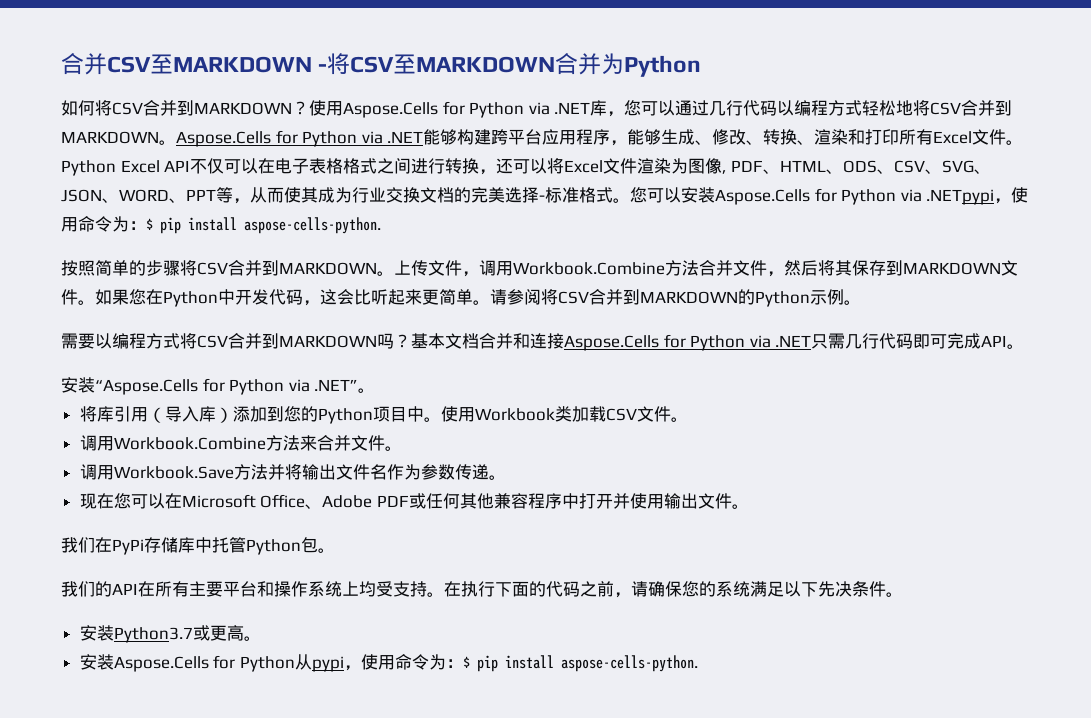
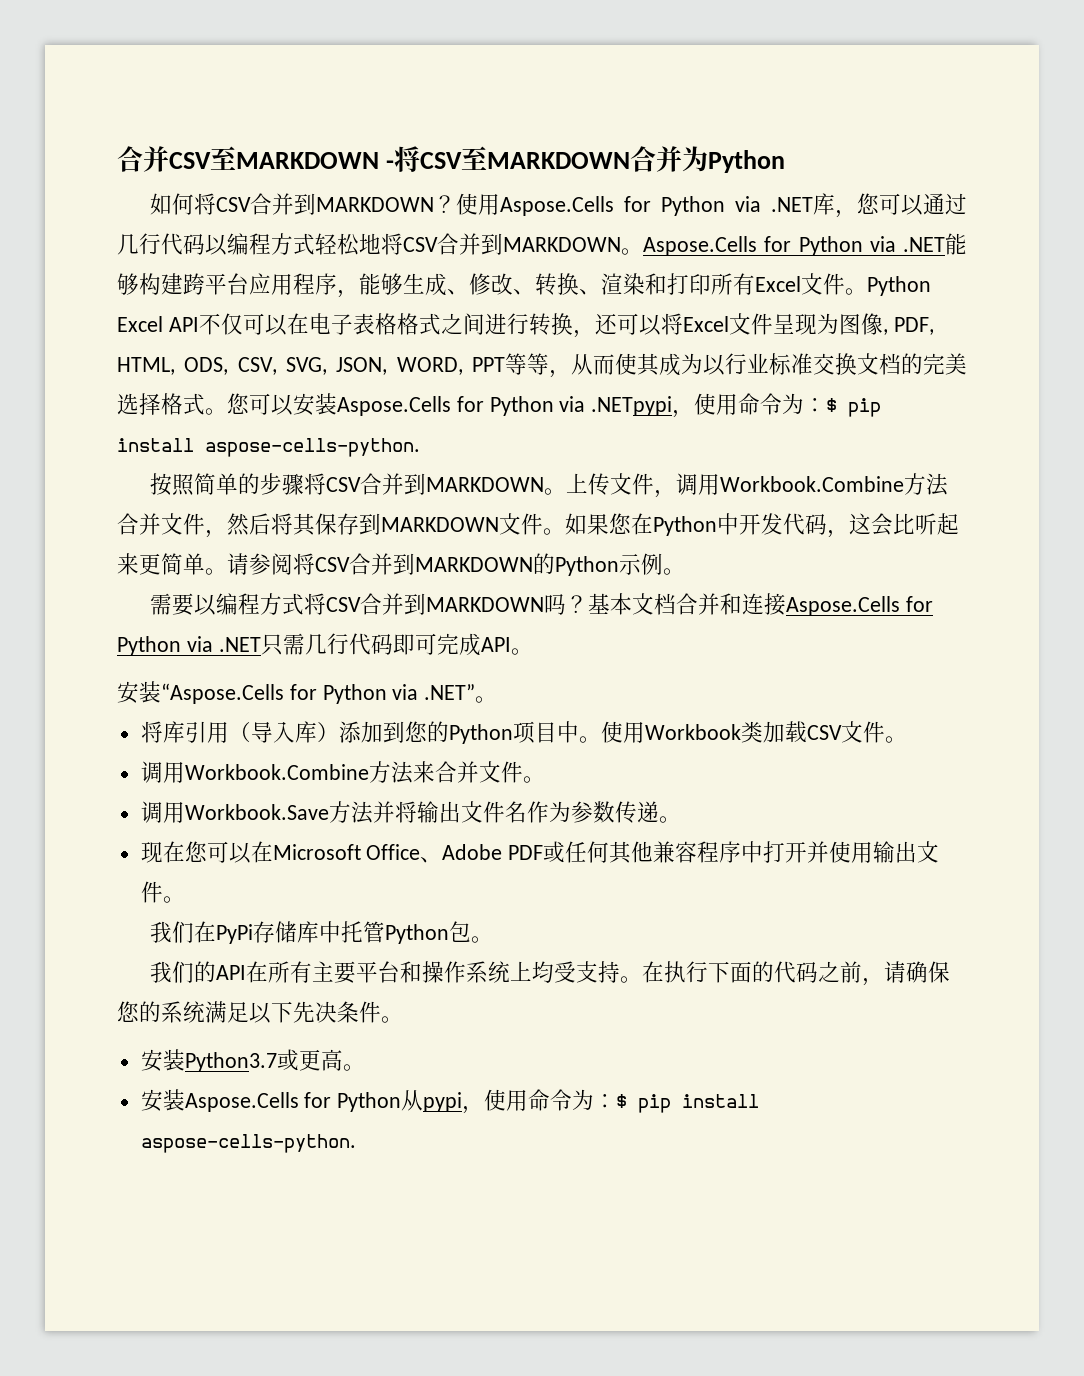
[637,158,672,174] 渲染 -> [772,314,817,335] 呈现
[730,160,991,174] [61,189,216,203] PDF、HTML、ODS、CSV、SVG、JSON、WORD、PPT -> [893,317,934,335] [117,353,527,375] PDF, HTML, ODS, CSV, SVG, JSON, WORD, PPT等
[352,187,386,203] 行业 -> [702,353,813,376] 以行业标准
[539,187,579,203] -标准 -> (161, 404) none

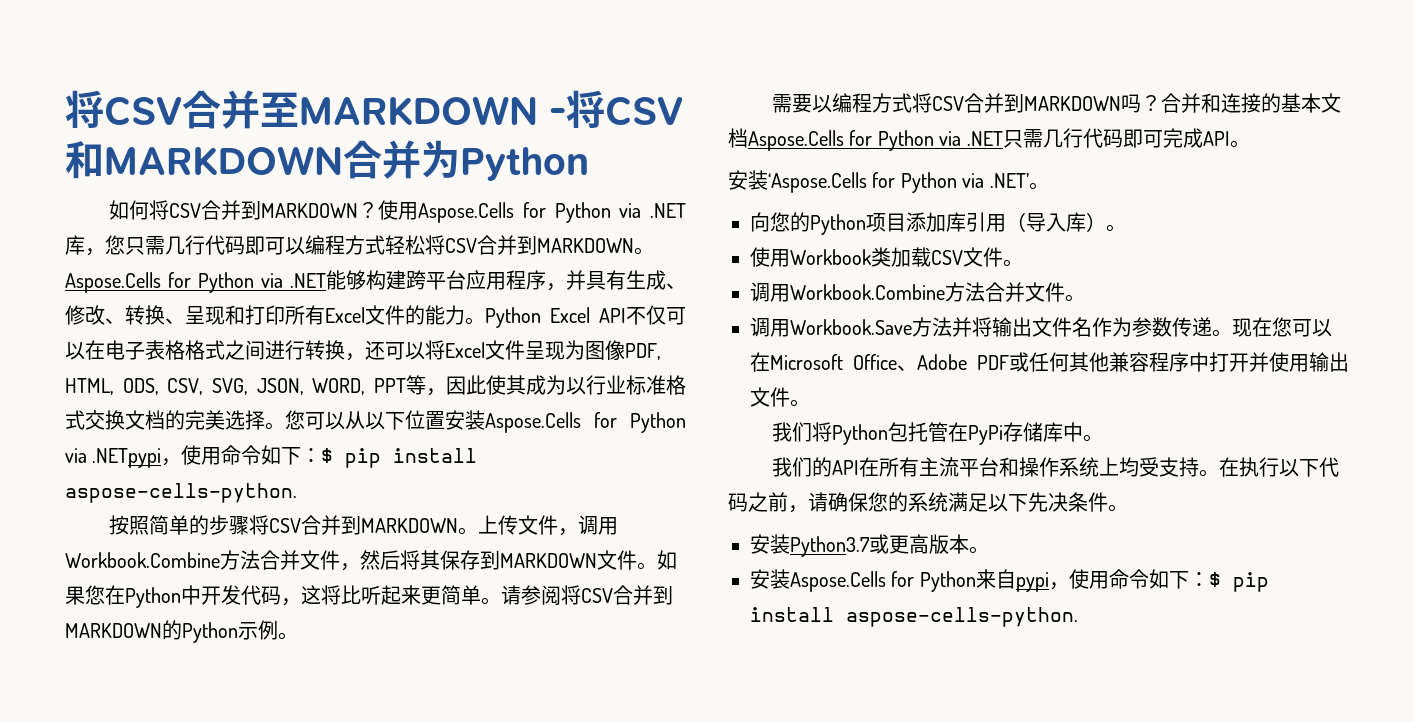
[117,146,211,172] 合并CSV -> [65,90,260,129] 将CSV合并
[461,146,488,170] 至 -> [65,141,104,179] 和
[878,193,967,216] [117,233,205,255] 可以通过几行代码 -> [125,235,285,255] 只需几行代码即可
[359,233,381,254] 地 -> (425, 245) none
[359,273,403,295] 能够 -> [566,270,626,290] 并具有
[601,273,645,295] 渲染 -> [185,306,225,325] 呈现
(845, 284) none -> [405,305,465,325] 的能力
[882,329,888,335] , -> (625, 350) none
[526,353,615,378] 等，从而 -> [426,375,487,396] ，因此
(813, 364) none -> [666,375,686,395] [65,410,85,430] 格式
[161,393,205,415] 格式 -> (265, 420) none
(293, 405) none -> [345,410,445,430] 从以下位置
[782,393,805,414] 为 -> [261,445,302,465] 如下
[871,513,893,536] 会 -> [321,585,341,605] 将
[588,593,677,615] 基本文档 -> (1162, 103) none
(787, 604) none -> [1261,93,1342,113] [728,128,748,148] 的基本文档
[161,683,498,704] [140,721,601,744] “Aspose.Cells for Python via .NET”。 // 将库引用（导入库）添加到您的Python项目中。 -> [768,172,1049,193] [750,212,1126,235] ‘Aspose.Cells for Python via .NET’。 // 向您的Python项目添加库引用（导入库）。 //
[412,761,435,783] 来 -> (985, 292) none
(681, 819) // -> (1232, 333) none
(195, 932) none -> [812,422,949,445] 将Python包托管
[341,921,472,944] 托管Python包 -> (1084, 432) none
[334,961,357,984] 要 -> [939,457,960,477] 流
[708,961,775,983] 下面的 -> [1279,459,1320,477] 以下
(343, 1060) none -> [929,534,969,554] 版本
[401,1090,424,1111] 从 -> [975,569,1016,589] 来自
[572,1089,595,1110] 为 -> [1148,569,1189,589] 如下

